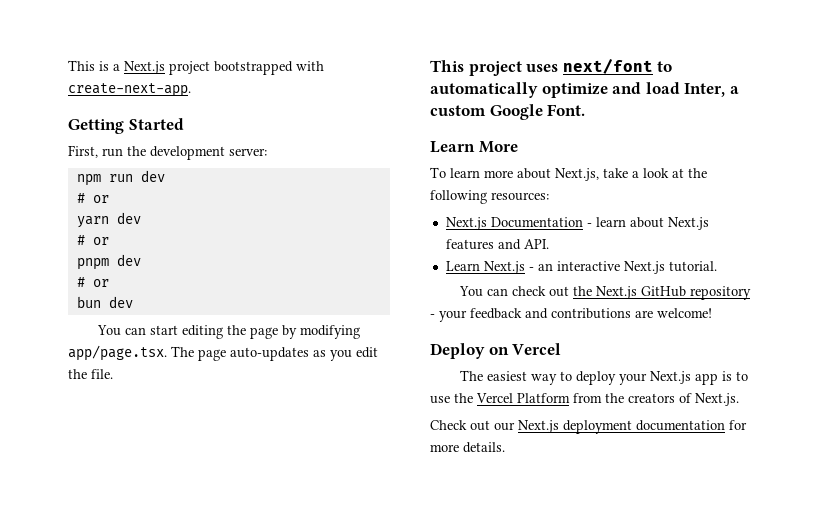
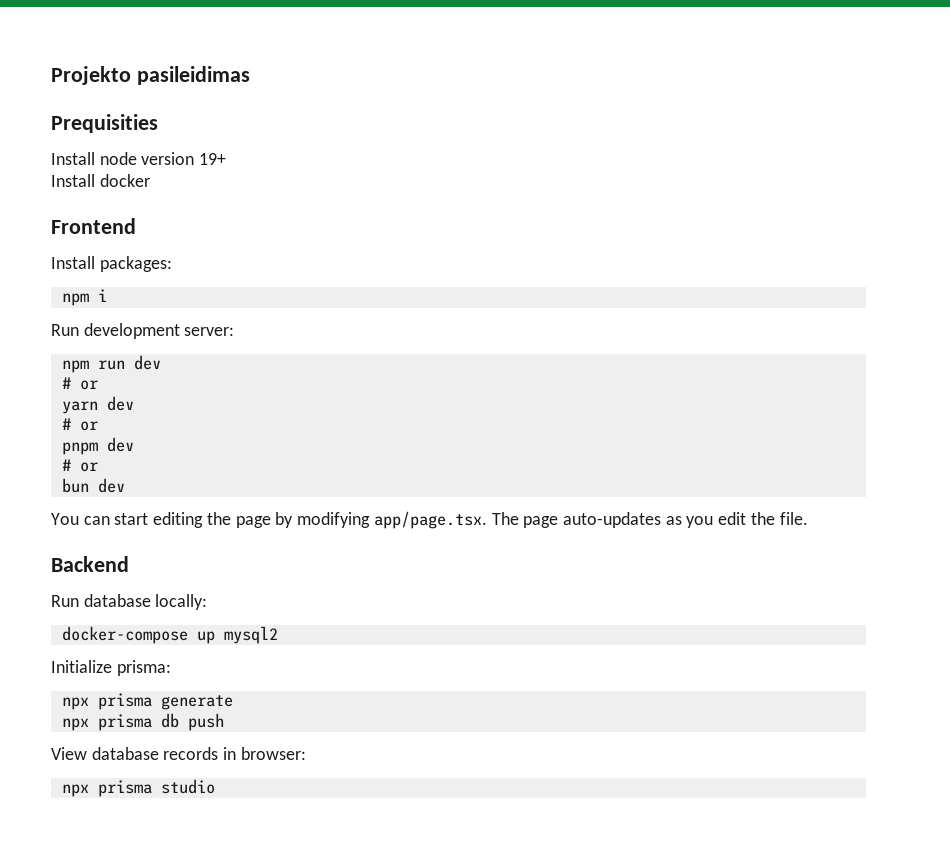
[68,60,324,75] [68,83,191,97] [68,118,184,134] [68,145,146,158] This is a Next.js project bootstrapped with create-next-app. // Getting Started // First, run the -> [51,66,250,85] [51,114,158,133] [51,152,227,165] [51,174,150,187] [51,218,136,234] [51,256,172,272] [61,289,107,306] [51,324,79,336] Projekto pasileidimas // Prequisities // Install node version 19+ // Install docker // Frontend // Install packages: // npm i // Run
[430,59,673,76] [430,82,739,98] [430,104,586,120] [430,141,518,153] [430,167,707,181] [430,190,549,204] [445,217,709,230] [445,239,549,250] [445,261,717,274] [459,286,752,300] [430,308,712,322] [430,343,562,359] [460,370,749,385] [430,393,739,406] [430,420,747,434] [430,442,505,453] This project uses next/font to automatically optimize and load Inter, a custom Google Font. // Learn More // To learn more about Next.js, take a look at the following resources: // Next.js Documentation - learn about Next.js features and API. // Learn Next.js - an interactive Next.js tutorial. // You can check out the Next.js GitHub repository - your feedback and contributions are welcome! // Deploy on Vercel // The easiest way to deploy your Next.js app is to use the Vercel Platform from the creators of Next.js. // Check out our Next.js deployment documentation for more details. -> [51,556,129,572] [51,594,208,610] [61,626,278,644] [51,660,171,676] [61,693,233,710] [61,713,224,731] [51,747,306,760] [61,779,215,797] Backend // Run database locally: // docker-compose up mysql2 // Initialize prisma: // npx prisma generate // npx prisma db push // View database records in browser: // npx prisma studio

